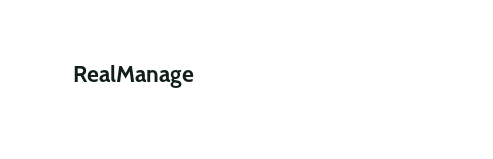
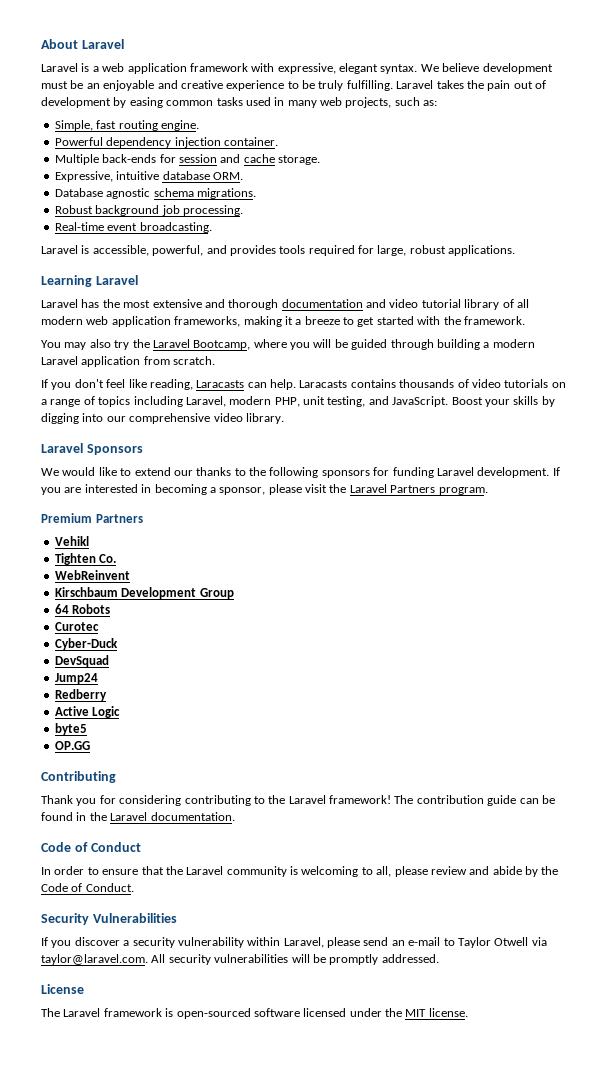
[73,65,194,88] RealManage -> [41,39,124,49] [41,63,553,74] [41,80,546,91] [41,97,438,108] [54,120,199,131] [54,137,278,148] [54,154,320,165] [54,171,243,182] [54,188,256,199] [54,205,243,216] [54,222,212,233] [41,245,516,256] [41,275,138,287] [41,299,529,310] [41,316,525,327] [41,339,535,350] [41,356,216,367] [41,379,566,390] [41,396,555,407] [41,413,284,424] [41,443,143,455] [41,467,560,478] [41,484,488,495] [41,513,143,523] [54,536,89,546] [54,553,117,565] [54,570,130,580] [54,587,234,599] [54,604,111,614] [54,622,99,631] [54,638,118,650] [54,655,109,667] [54,673,98,684] [54,689,107,701] [54,706,121,718] [54,723,87,735] [54,741,90,750] [41,771,116,783] [41,795,555,806] [41,812,235,821] [41,842,141,852] [41,866,559,877] [41,883,134,892] [41,913,177,925] [41,937,547,948] [41,954,439,965] [41,984,84,994] [41,1008,468,1019] About Laravel // Laravel is a web application framework with expressive, elegant syntax. We believe development must be an enjoyable and creative experience to be truly fulfilling. Laravel takes the pain out of development by easing common tasks used in many web projects, such as: // Simple, fast routing engine. // Powerful dependency injection container. // Multiple back-ends for session and cache storage. // Expressive, intuitive database ORM. // Database agnostic schema migrations. // Robust background job processing. // Real-time event broadcasting. // Laravel is accessible, powerful, and provides tools required for large, robust applications. // Learning Laravel // Laravel has the most extensive and thorough documentation and video tutorial library of all modern web application frameworks, making it a breeze to get started with the framework. // You may also try the Laravel Bootcamp, where you will be guided through building a modern Laravel application from scratch. // If you don't feel like reading, Laracasts can help. Laracasts contains thousands of video tutorials on a range of topics including Laravel, modern PHP, unit testing, and JavaScript. Boost your skills by digging into our comprehensive video library. // Laravel Sponsors // We would like to extend our thanks to the following sponsors for funding Laravel development. If you are interested in becoming a sponsor, please visit the Laravel Partners program. // Premium Partners // Vehikl // Tighten Co. // WebReinvent // Kirschbaum Development Group // 64 Robots // Curotec // Cyber-Duck // DevSquad // Jump24 // Redberry // Active Logic // byte5 // OP.GG // Contributing // Thank you for considering contributing to the Laravel framework! The contribution guide can be found in the Laravel documentation. // Code of Conduct // In order to ensure that the Laravel community is welcoming to all, please review and abide by the Code of Conduct. // Security Vulnerabilities // If you discover a security vulnerability within Laravel, please send an e-mail to Taylor Otwell via taylor@laravel.com. All security vulnerabilities will be promptly addressed. // License // The Laravel framework is open-sourced software licensed under the MIT license.

